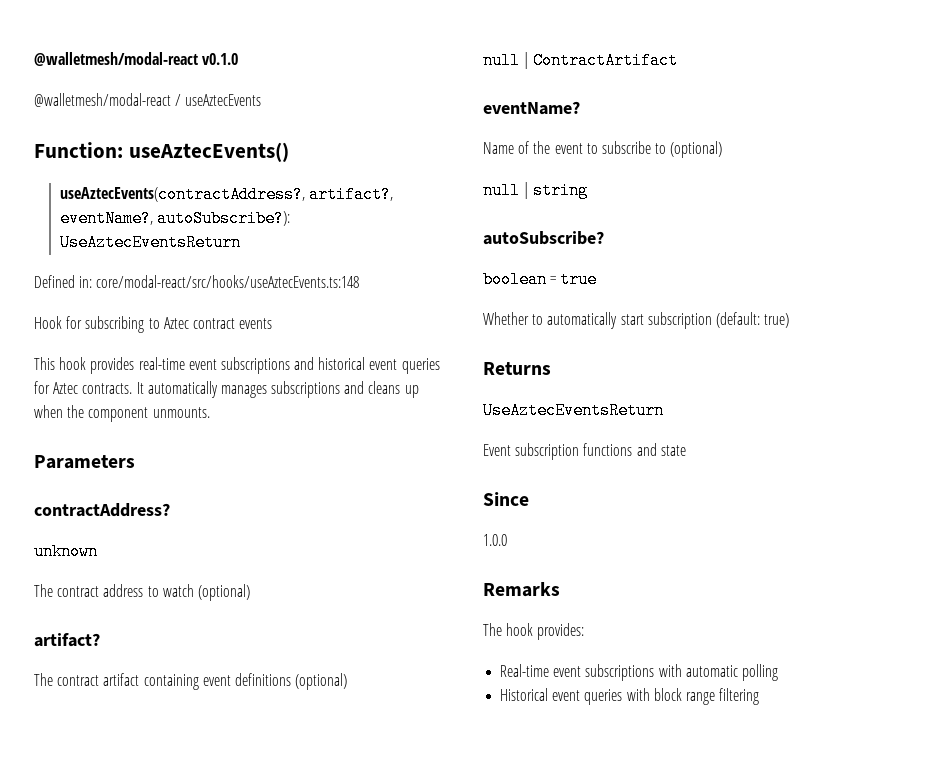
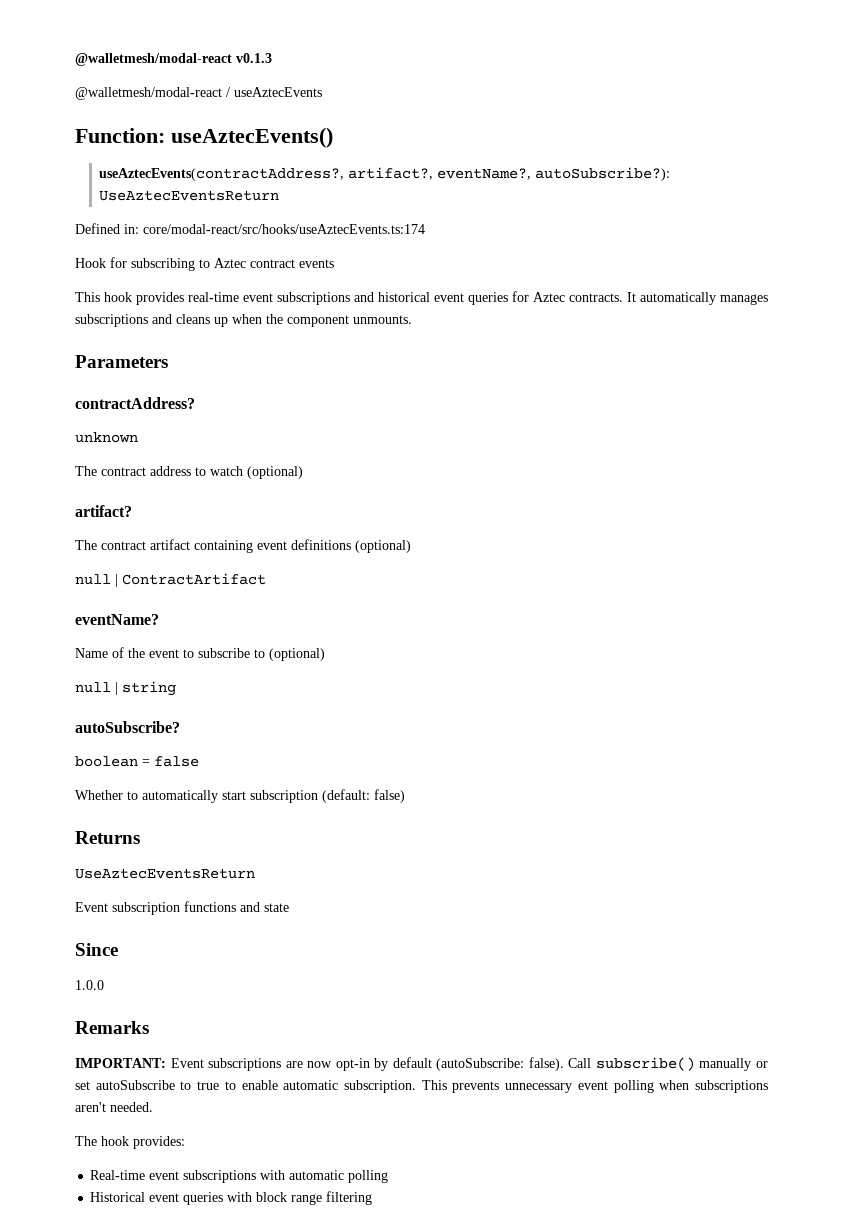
[34,52,239,66] @walletmesh/modal-react v0.1.0 -> [75,53,272,66] @walletmesh/modal-react v0.1.3
[96,275,360,288] core/modal-react/src/hooks/useAztecEvents.ts:148 -> [143,224,425,234] core/modal-react/src/hooks/useAztecEvents.ts:174
[560,271,598,288] true -> [154,756,199,767] false
[764,313,790,328] true) -> [374,789,405,803] false)
(560, 589) none -> [75,1057,769,1071] [75,1080,768,1093] [75,1102,153,1112] // IMPORTANT: Event subscriptions are now opt-in by default (autoSubscribe: false). Call subscribe() manually or set autoSubscribe to true to enable automatic subscription. This prevents unnecessary event polling when subscriptions aren't needed.

